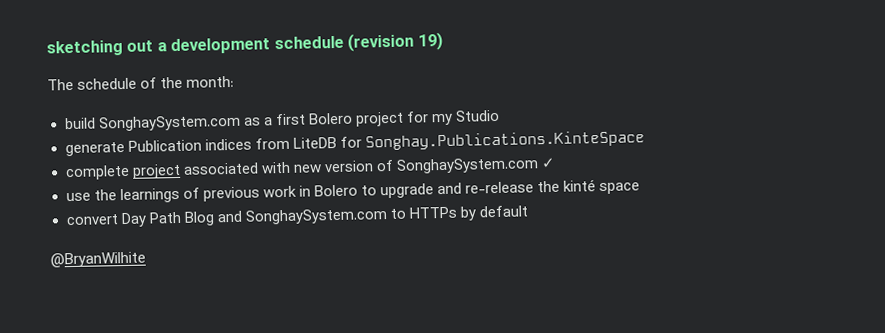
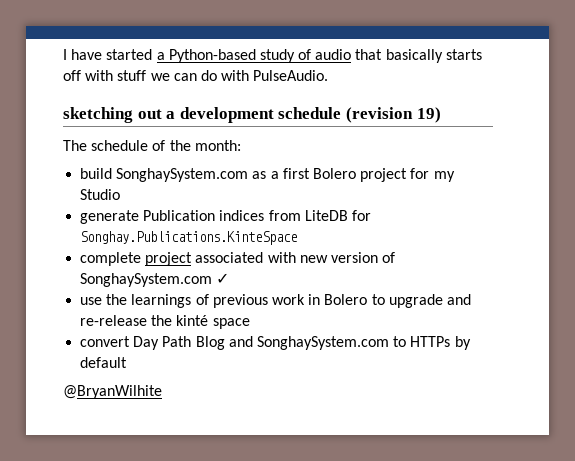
(46, 48) none -> [63,49,482,63] [63,70,329,81] I have started a Python-based study of audio that basically starts off with stuff we can do with PulseAudio. //

